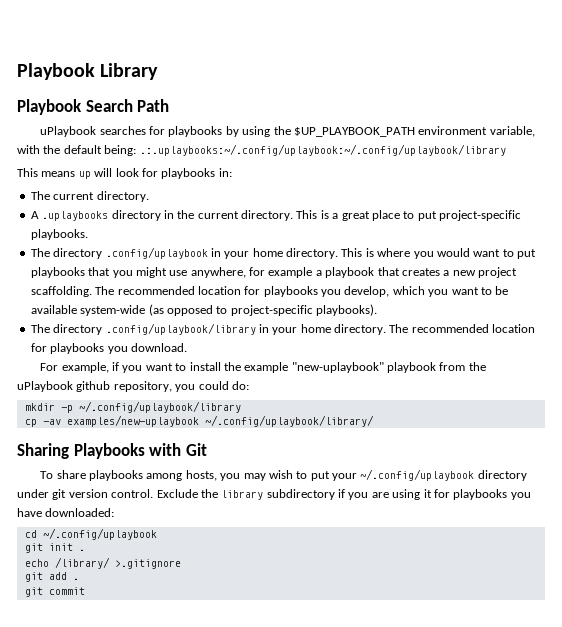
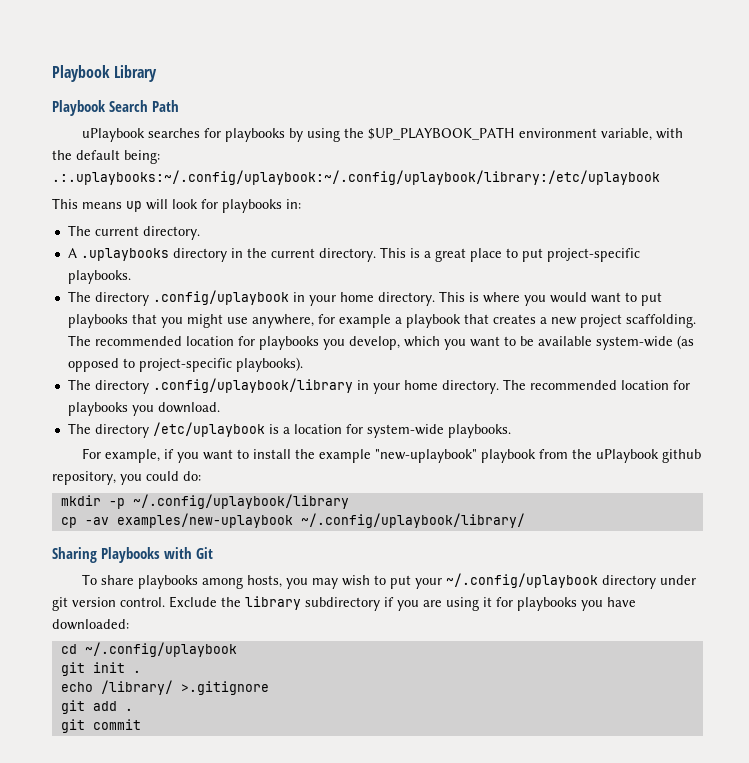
[139,144,506,156] .:.uplaybooks:~/.config/uplaybook:~/.config/uplaybook/library -> [52,170,660,185] .:.uplaybooks:~/.config/uplaybook:~/.config/uplaybook/library:/etc/uplaybook
(187, 347) none -> [67,422,511,438] // The directory /etc/uplaybook is a location for system-wide playbooks.

